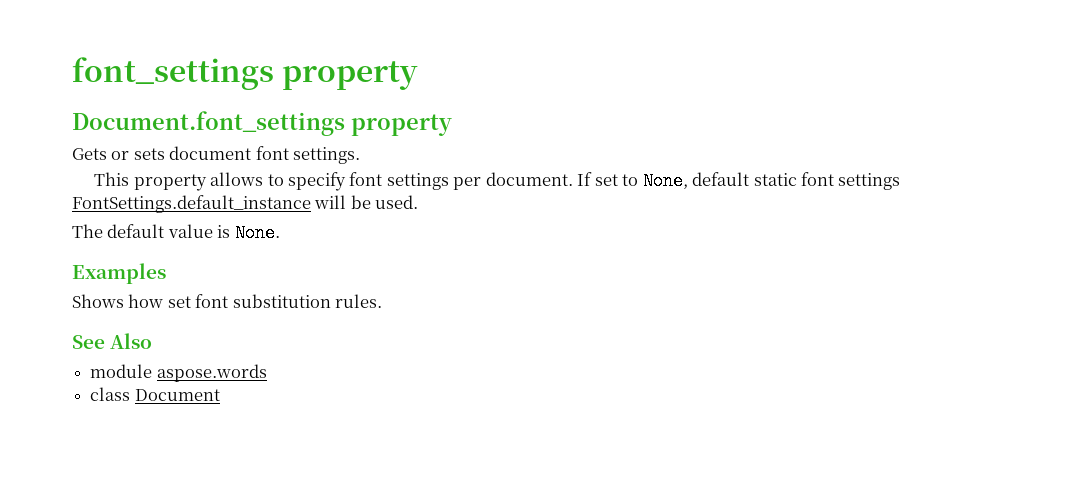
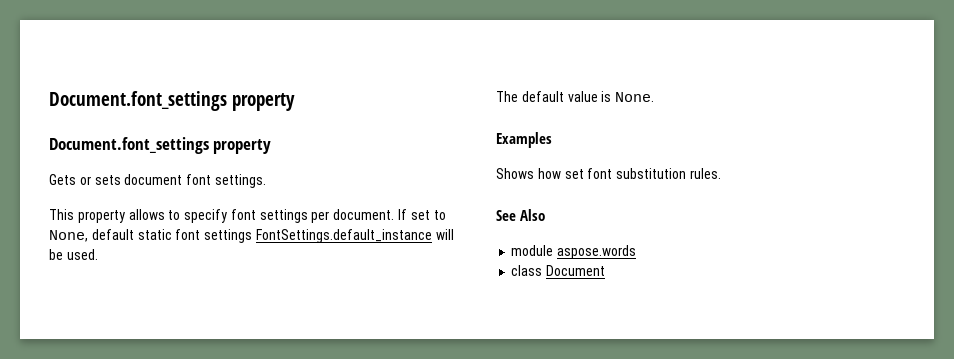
[72,57,274,90] font_settings -> [49,91,227,111] Document.font_settings

